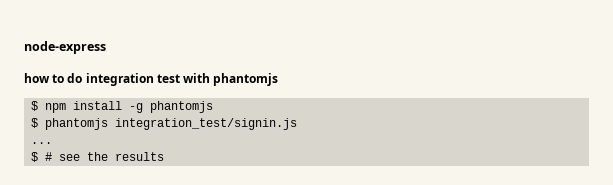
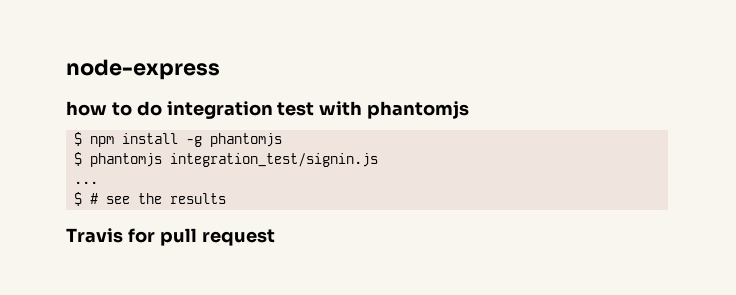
(164, 156) none -> [66,228,275,246] // Travis for pull request

